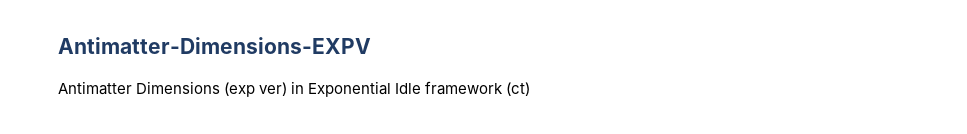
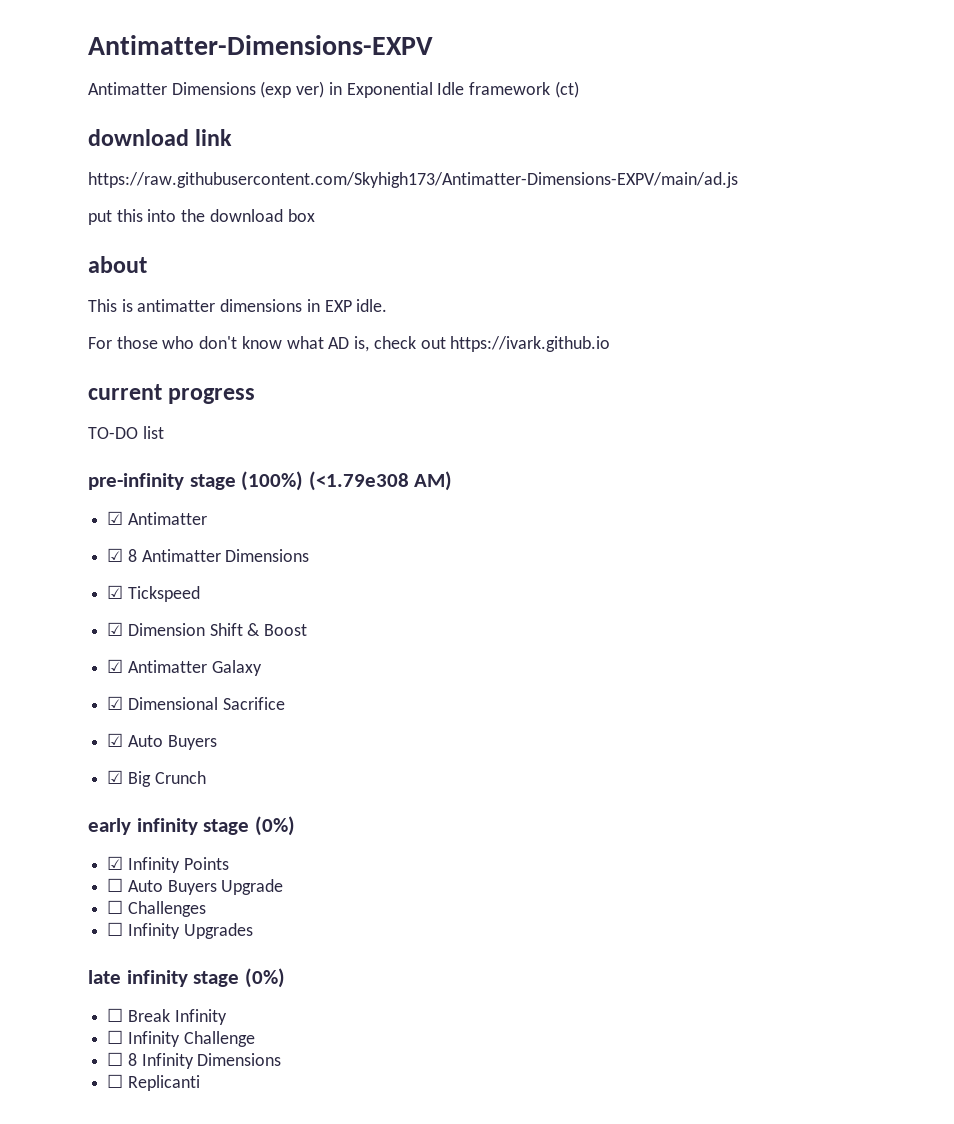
(531, 89) none -> [88,129,233,146] [88,172,738,188] [88,209,315,225] [88,256,147,273] [88,299,388,312] [88,336,611,352] [88,384,256,404] [88,426,164,439] [88,471,453,491] [107,511,207,525] [107,548,310,562] [107,585,200,602] [107,622,308,636] [107,659,262,676] [107,696,285,710] [107,733,217,750] [107,770,206,787] [88,816,295,836] [107,856,229,873] [107,878,284,895] [107,900,206,917] [107,922,253,939] [88,968,285,988] [107,1008,227,1025] [107,1030,255,1047] [107,1052,282,1069] [107,1074,200,1091] // download link // https://raw.githubusercontent.com/Skyhigh173/Antimatter-Dimensions-EXPV/main/ad.js // put this into the download box // about // This is antimatter dimensions in EXP idle. // For those who don't know what AD is, check out https://ivark.github.io // current progress // TO-DO list // pre-infinity stage (100%) (<1.79e308 AM) // ☑ Antimatter // ☑ 8 Antimatter Dimensions // ☑ Tickspeed // ☑ Dimension Shift & Boost // ☑ Antimatter Galaxy // ☑ Dimensional Sacrifice // ☑ Auto Buyers // ☑ Big Crunch // early infinity stage (0%) // ☑ Infinity Points // ☐ Auto Buyers Upgrade // ☐ Challenges // ☐ Infinity Upgrades // late infinity stage (0%) // ☐ Break Infinity // ☐ Infinity Challenge // ☐ 8 Infinity Dimensions // ☐ Replicanti

